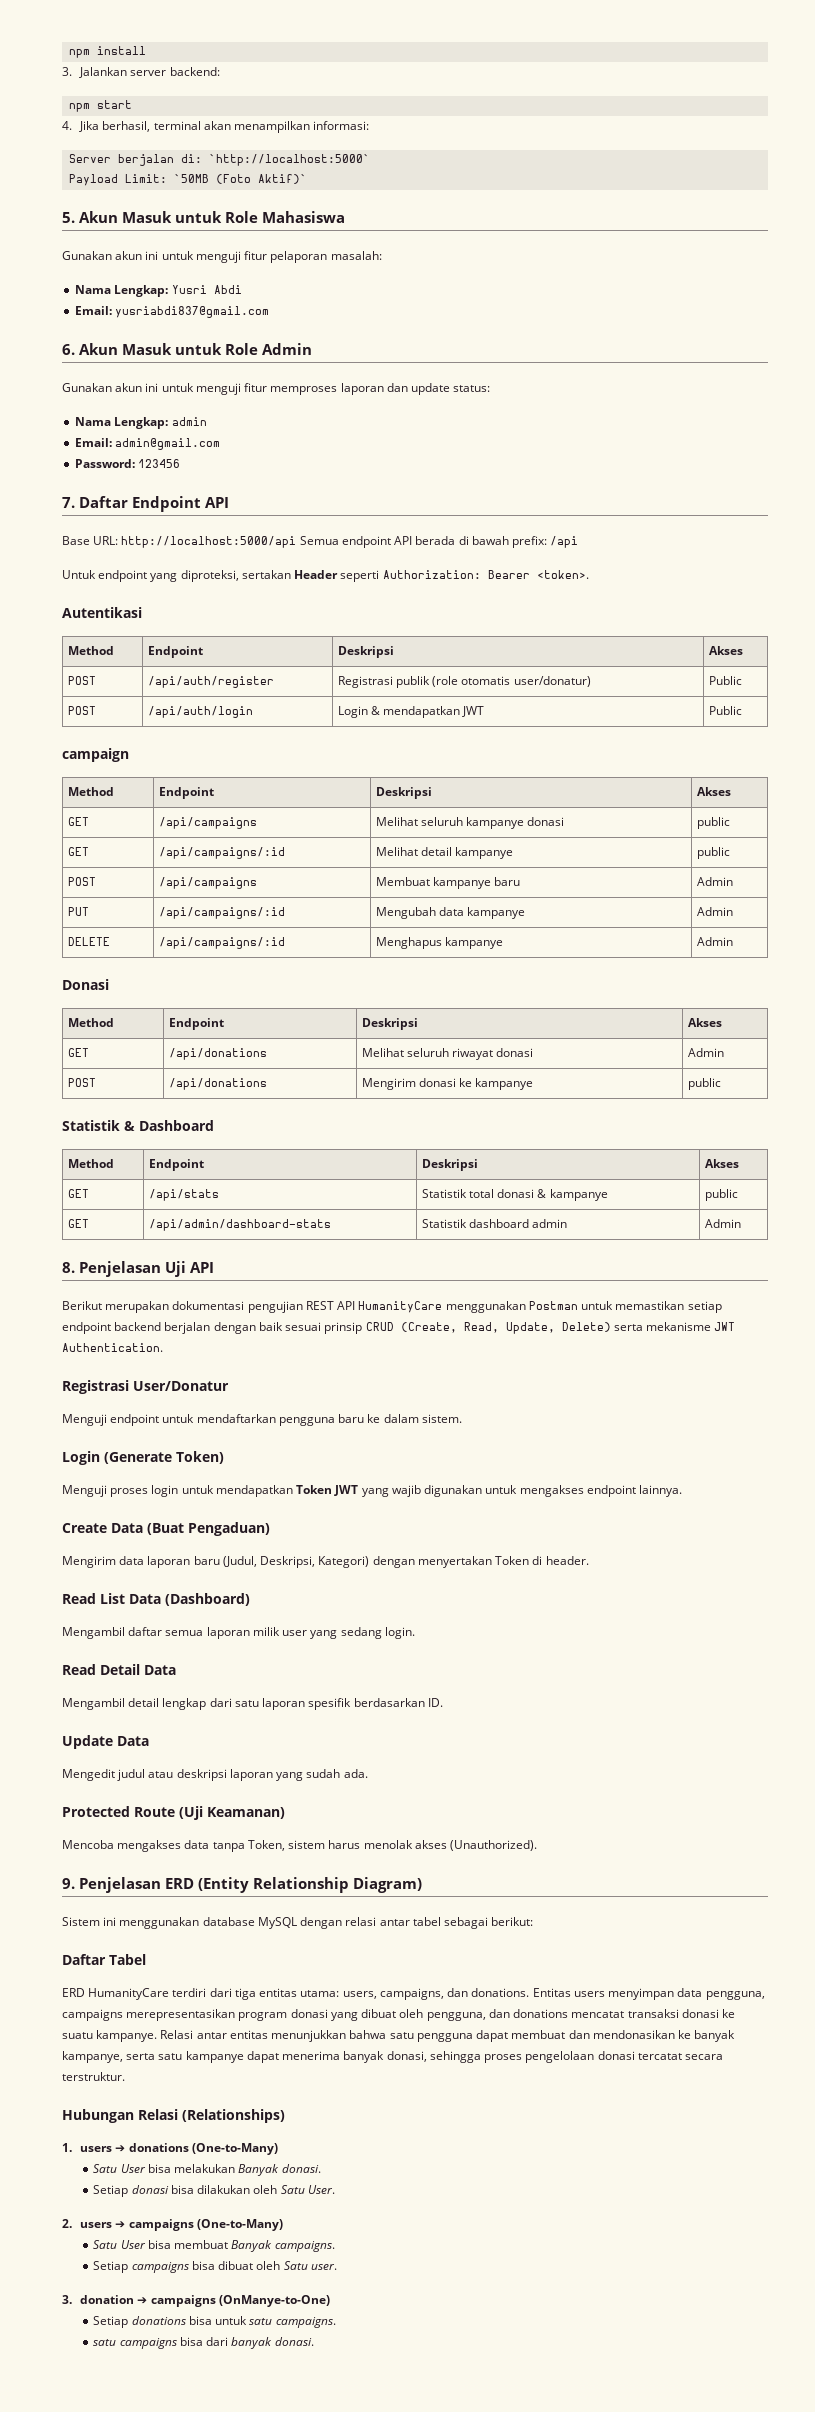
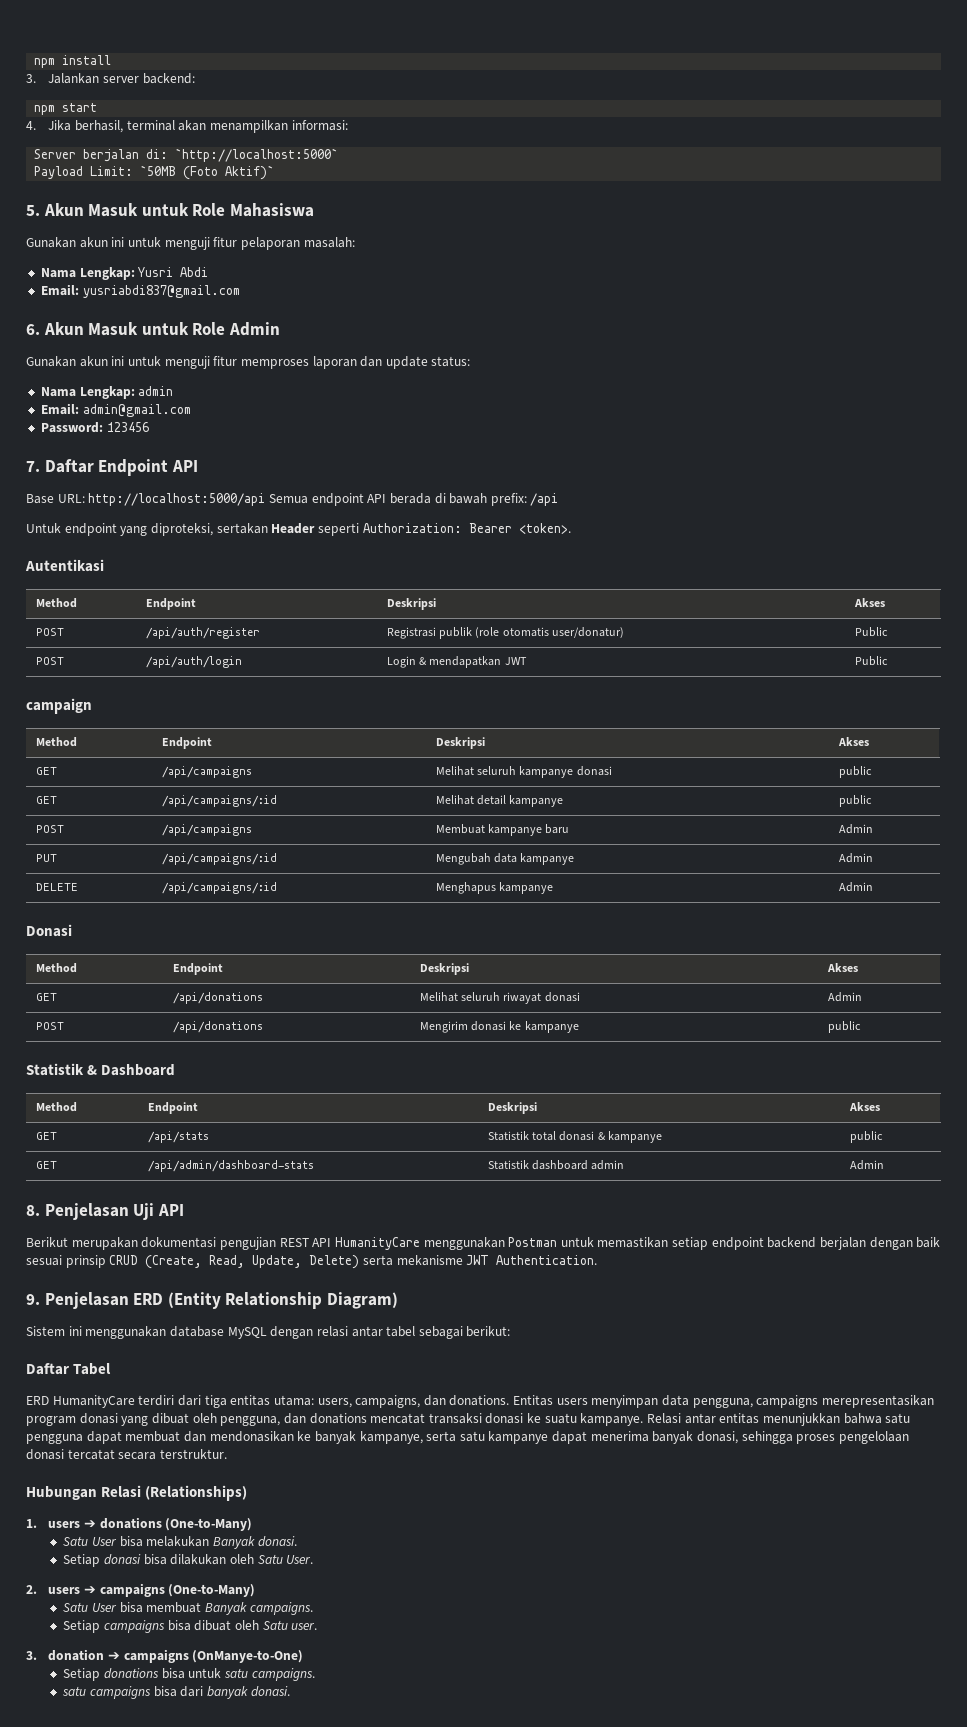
[62,1380,229,1394] [62,1414,462,1426] [62,1451,224,1465] [62,1485,683,1497] [62,1522,270,1536] [62,1556,589,1568] [62,1593,250,1606] [62,1627,415,1639] [62,1664,176,1675] [62,1698,443,1710] [62,1735,149,1749] [62,1769,368,1781] [62,1806,285,1820] [62,1840,538,1852] // Registrasi User/Donatur // Menguji endpoint untuk mendaftarkan pengguna baru ke dalam sistem. // Login (Generate Token) // Menguji proses login untuk mendapatkan Token JWT yang wajib digunakan untuk mengakses endpoint lainnya. // Create Data (Buat Pengaduan) // Mengirim data laporan baru (Judul, Deskripsi, Kategori) dengan menyertakan Token di header. // Read List Data (Dashboard) // Mengambil daftar semua laporan milik user yang sedang login. // Read Detail Data // Mengambil detail lengkap dari satu laporan spesifik berdasarkan ID. // Update Data // Mengedit judul atau deskripsi laporan yang sudah ada. // Protected Route (Uji Keamanan) // Mencoba mengakses data tanpa Token, sistem harus menolak akses (Unauthorized). -> (598, 1260) none

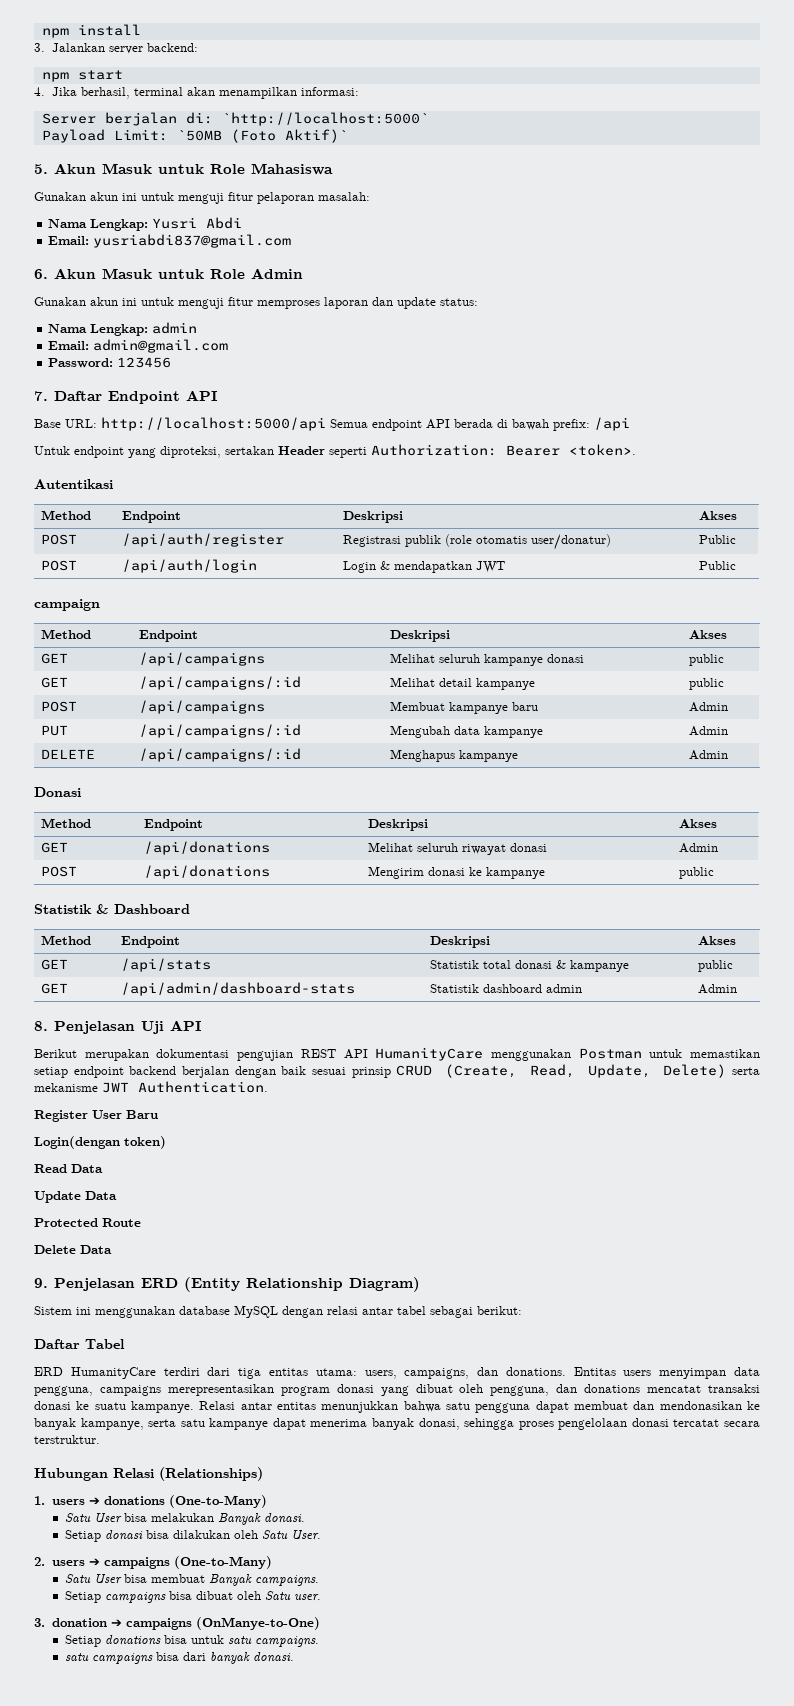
(598, 1260) none -> [34,1110,158,1122] [34,1136,166,1149] [34,1164,103,1173] [34,1191,117,1203] [34,1218,141,1227] [34,1245,112,1254] // Register User Baru // Login(dengan token) // Read Data // Update Data // Protected Route // Delete Data

